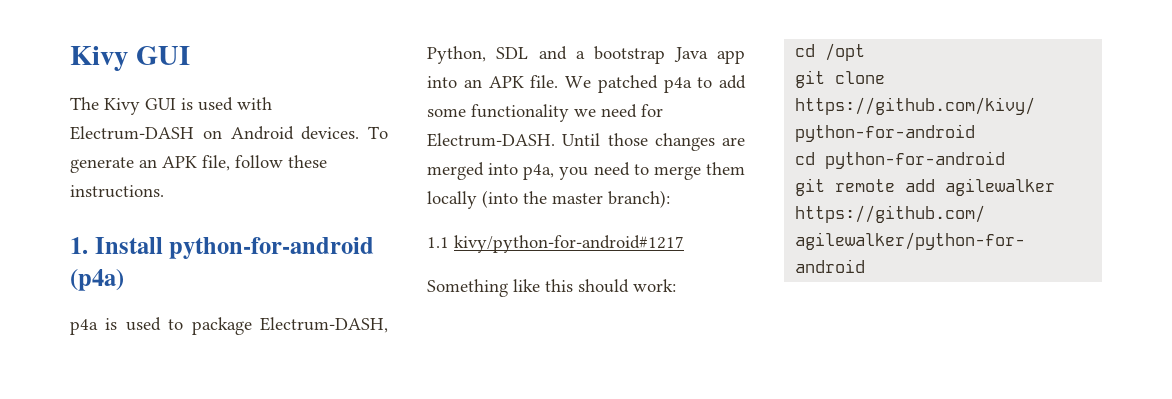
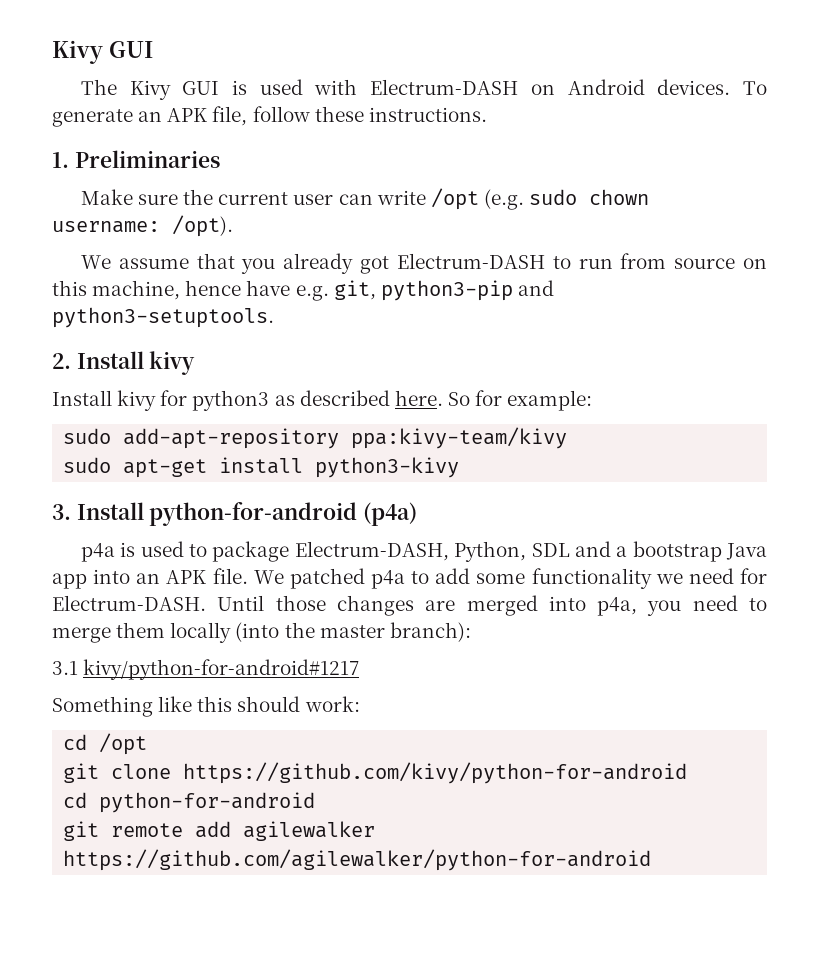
(88, 245) none -> [74,150,220,168] [80,188,650,210] [52,215,233,237] [80,253,767,274] [52,280,554,301] [52,307,274,328] [52,351,196,375] [52,390,593,411] [63,427,568,449] [63,457,460,478] [52,504,71,520] Preliminaries // Make sure the current user can write /opt (e.g. sudo chown username: /opt). // We assume that you already got Electrum-DASH to run from source on this machine, hence have e.g. git, python3-pip and python3-setuptools. // 2. Install kivy // Install kivy for python3 as described here. So for example: // sudo add-apt-repository ppa:kivy-team/kivy // sudo apt-get install python3-kivy // 3.
[427,237,449,248] 1.1 -> [52,661,78,675] 3.1

